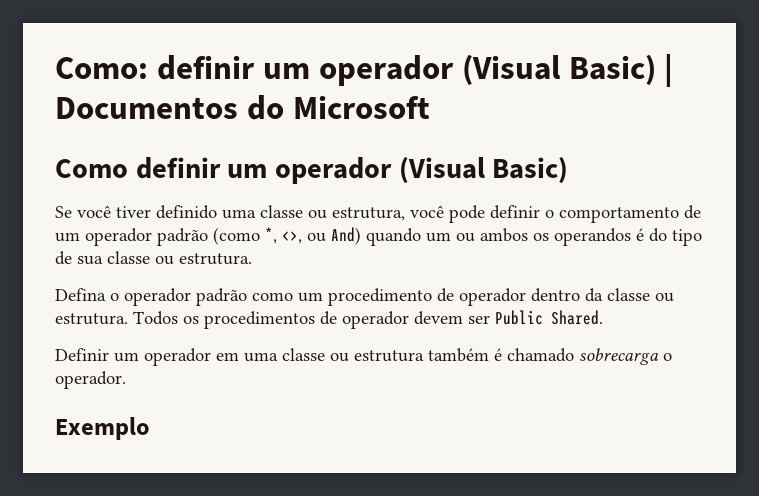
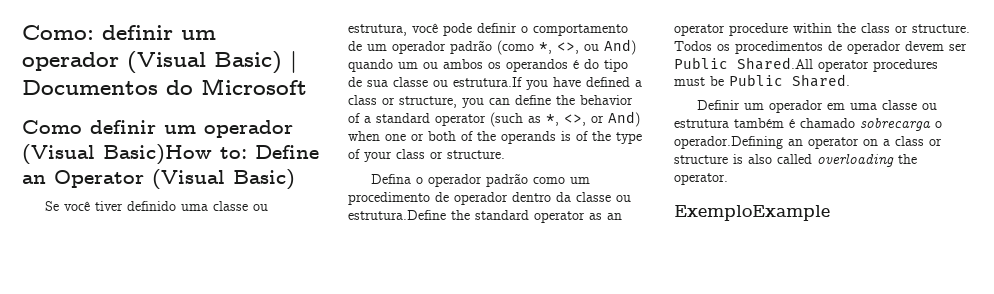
(485, 170) none -> [103,144,319,165] [22,169,225,189] Basic)How to: Define an Operator (Visual
[179,253,252,265] estrutura. -> [453,77,642,90] [348,95,633,108] [348,111,640,127] [348,131,642,144] [348,149,505,162] estrutura.If you have defined a class or structure, you can define the behavior of a standard operator (such as *, <>, or And) when one or both of the operands is of the type of your class or structure.
[55,313,128,325] estrutura. -> [348,210,622,223] [674,23,970,36] estrutura.Define the standard operator as an operator procedure within the class or structure.
(543, 317) none -> [737,57,938,72] [674,74,783,86] Shared.All operator procedures must be Public
[55,371,126,389] [55,417,150,440] operador. // Exemplo -> [674,136,942,149] [674,154,917,167] [674,173,728,185] [674,205,830,221] operador.Defining an operator on a class or structure is also called overloading the operator. // ExemploExample

